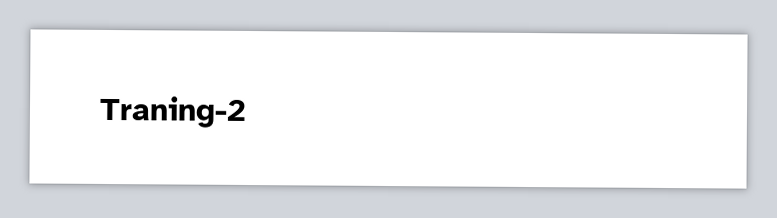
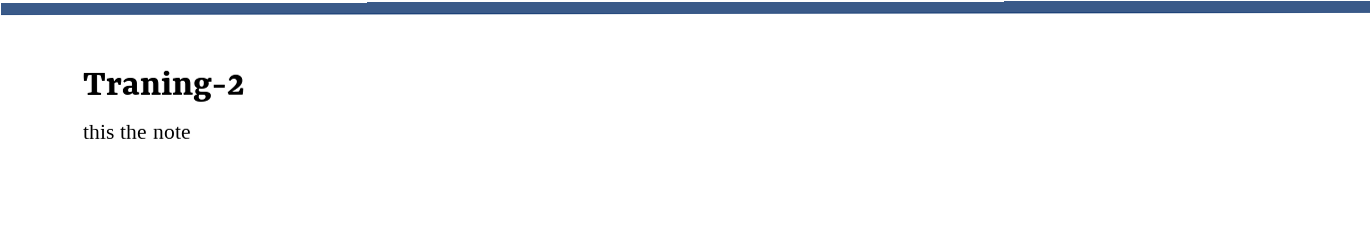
(247, 111) none -> [83,124,192,139] // this the note

